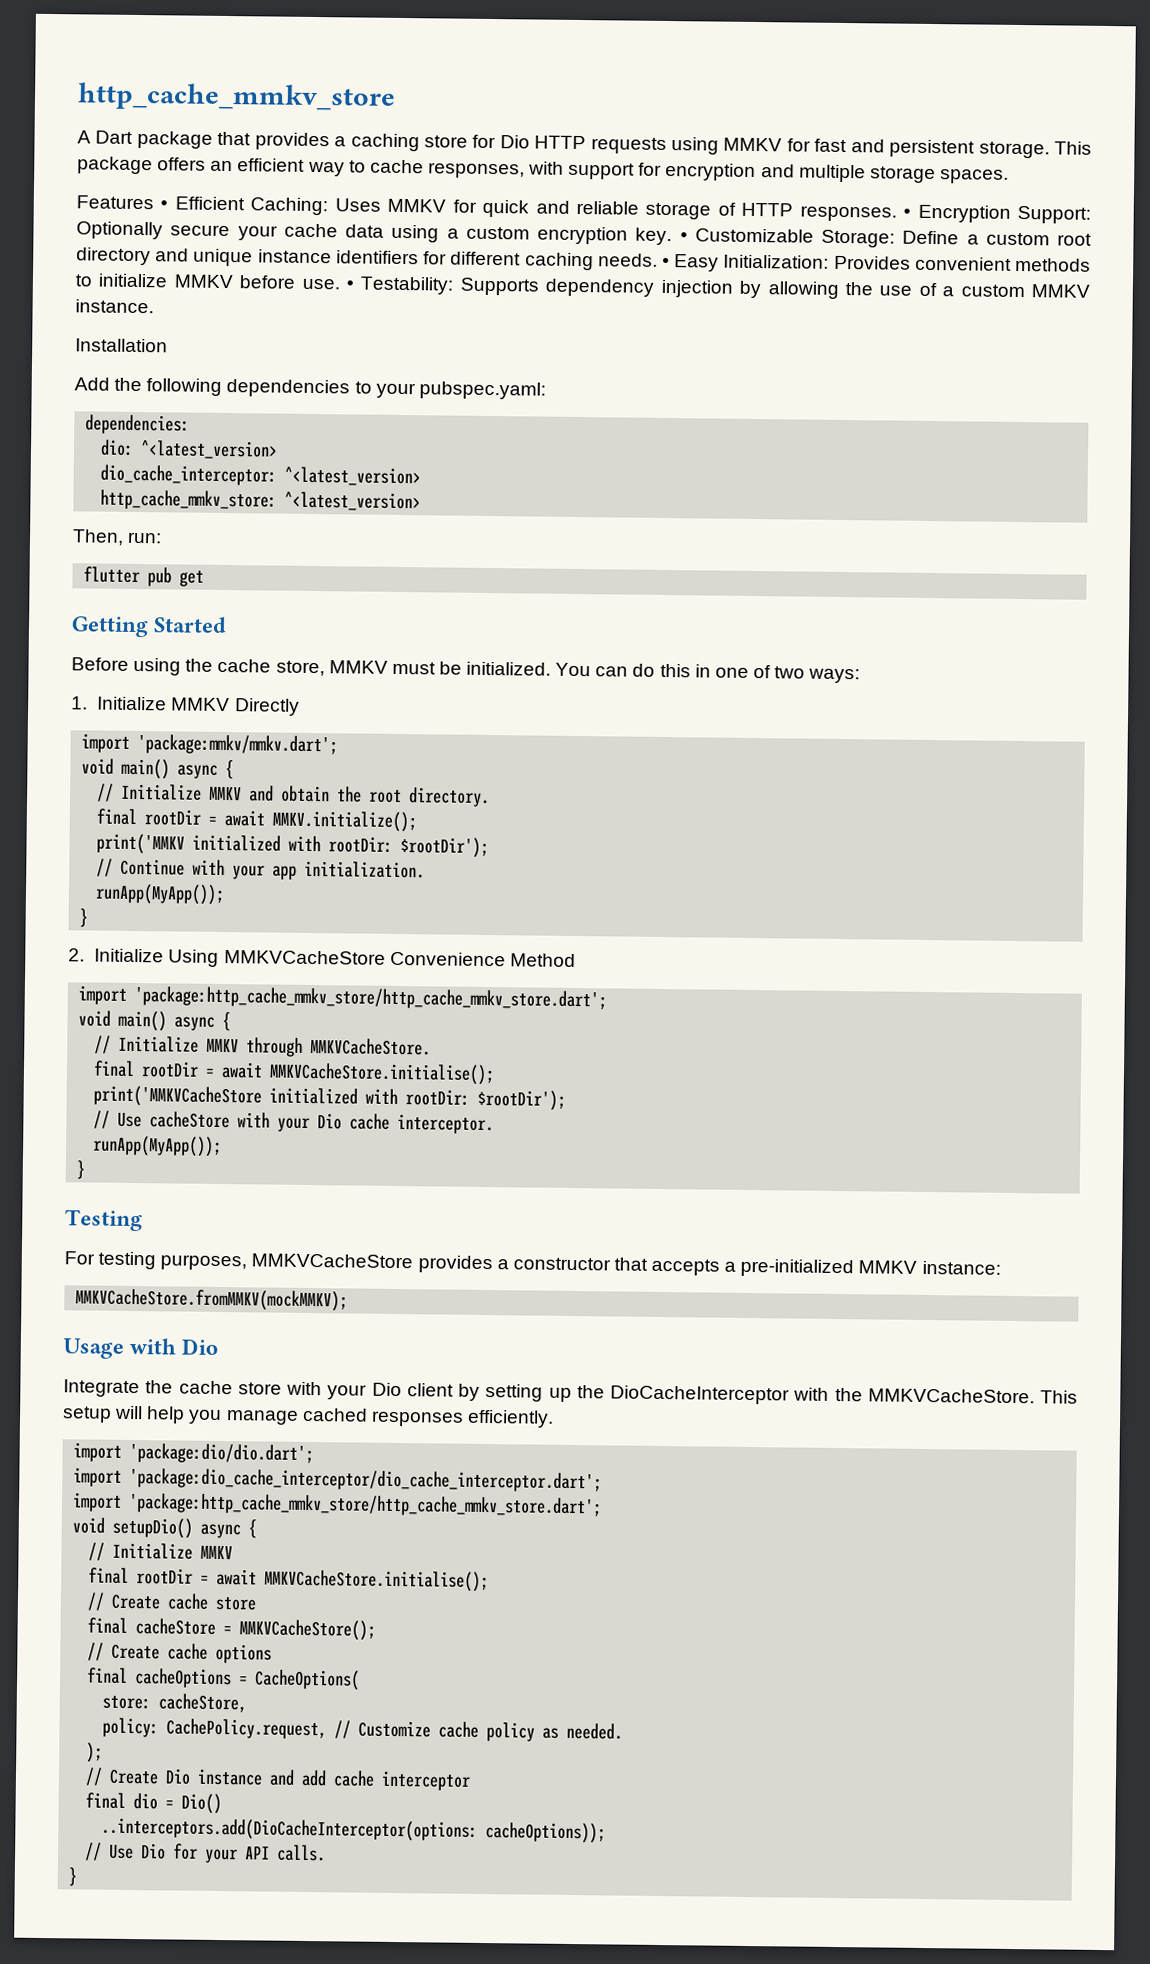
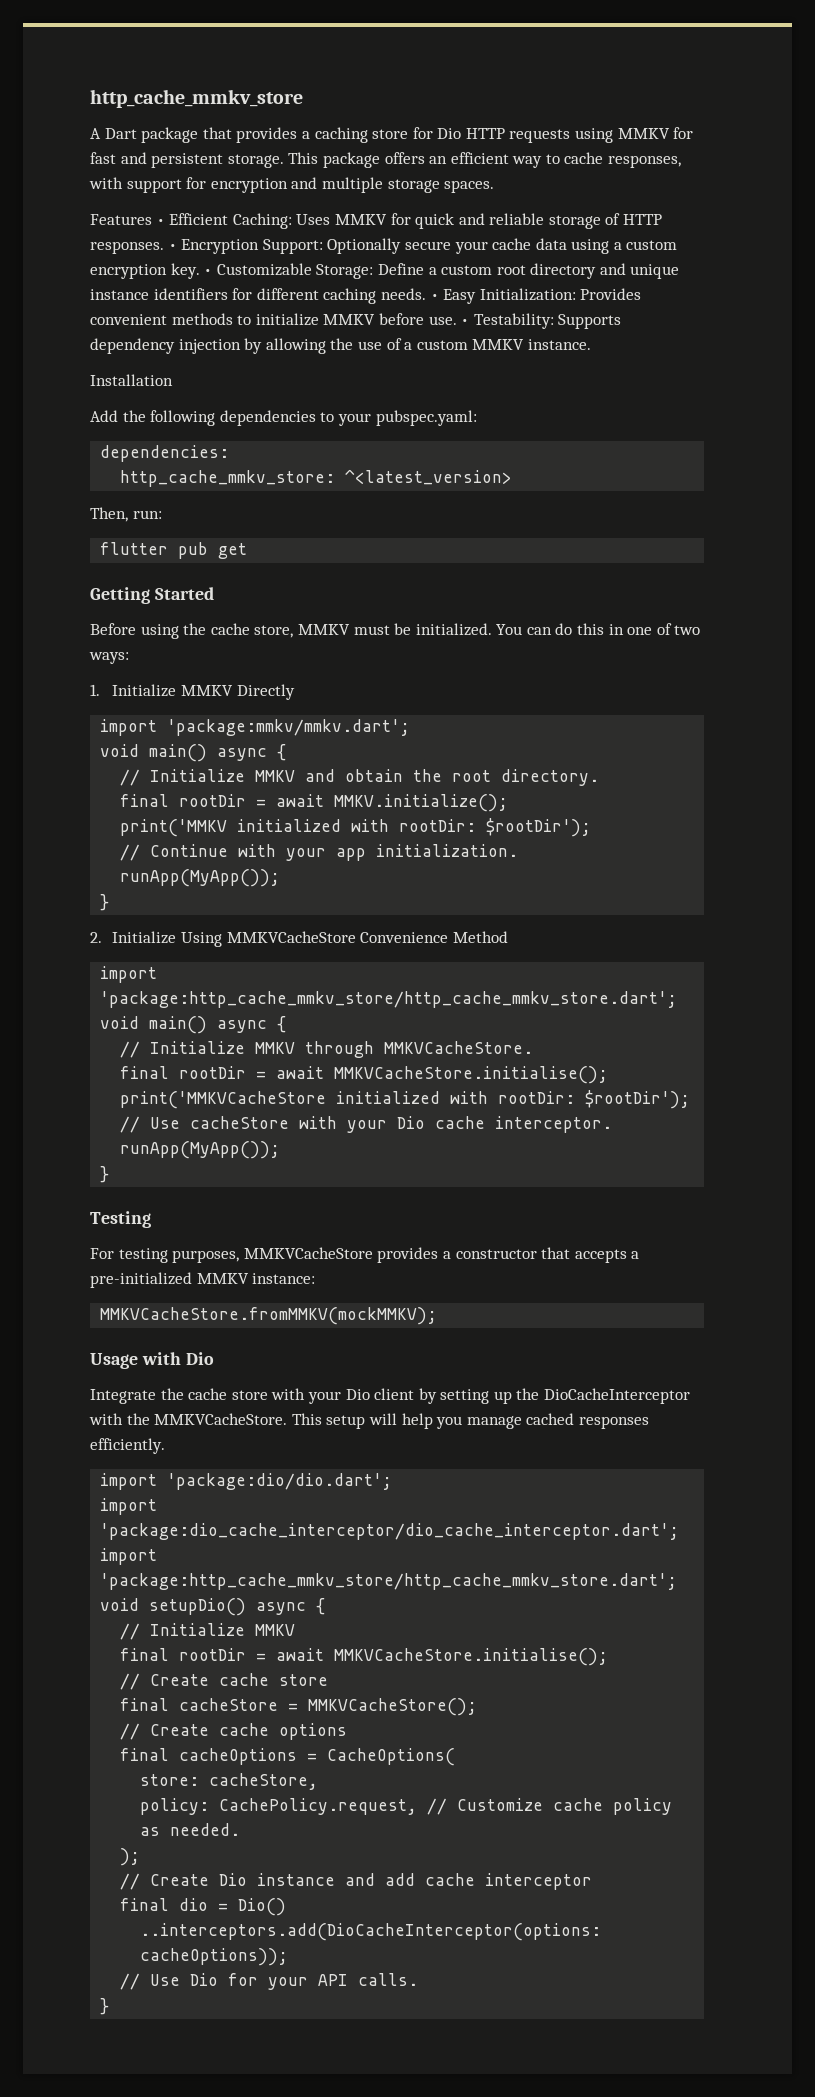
[100,439,279,460] [100,464,422,487] // dio: ^<latest_version> // dio_cache_interceptor: ^<latest_version> -> (230, 453) none

